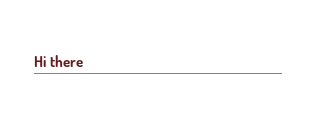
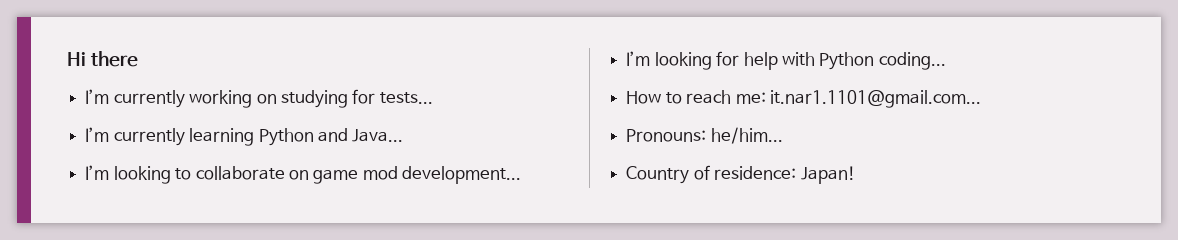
(84, 61) none -> [85,89,433,108] [85,127,404,146] [85,165,522,184] [626,51,946,70] [626,90,981,108] [626,127,783,144] [626,165,856,184] // I’m currently working on studying for tests... // I’m currently learning Python and Java... // I’m looking to collaborate on game mod development... // I’m looking for help with Python coding... // How to reach me: it.nar1.1101@gmail.com... // Pronouns: he/him... // Country of residence: Japan!

